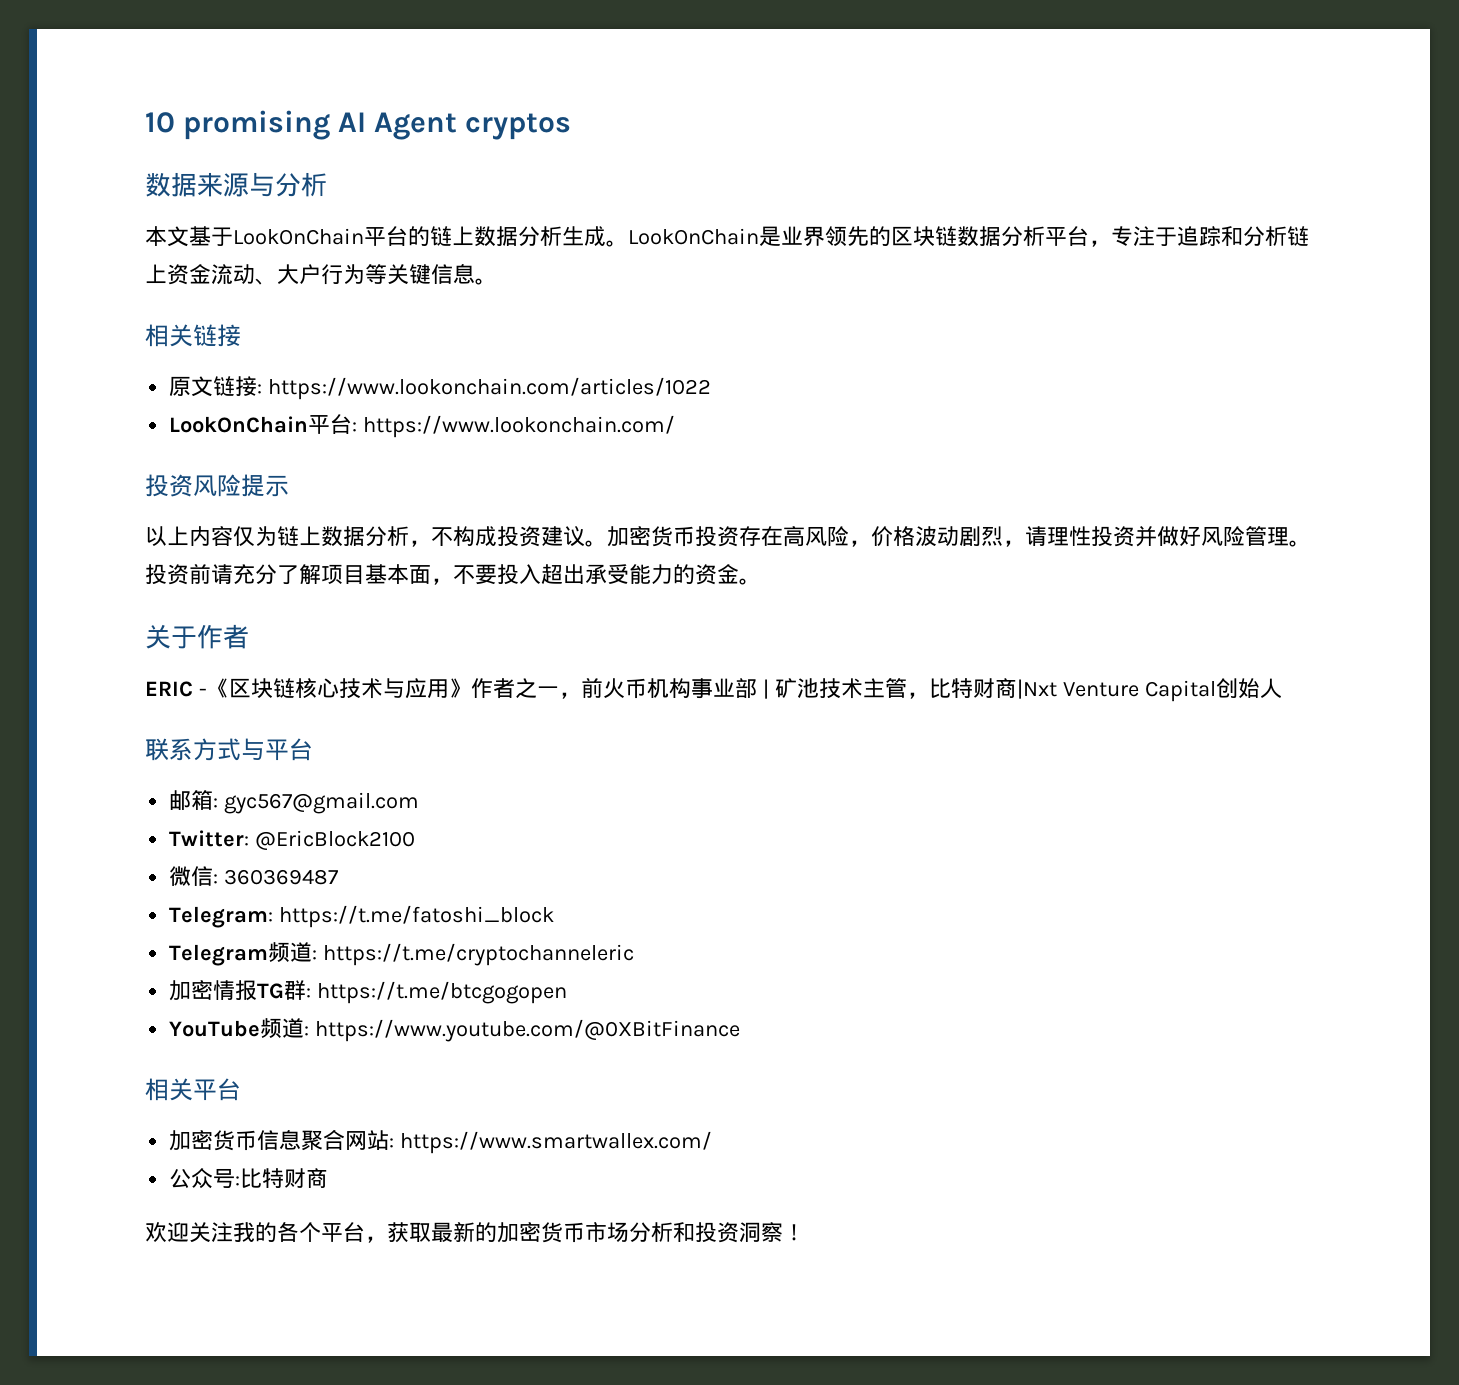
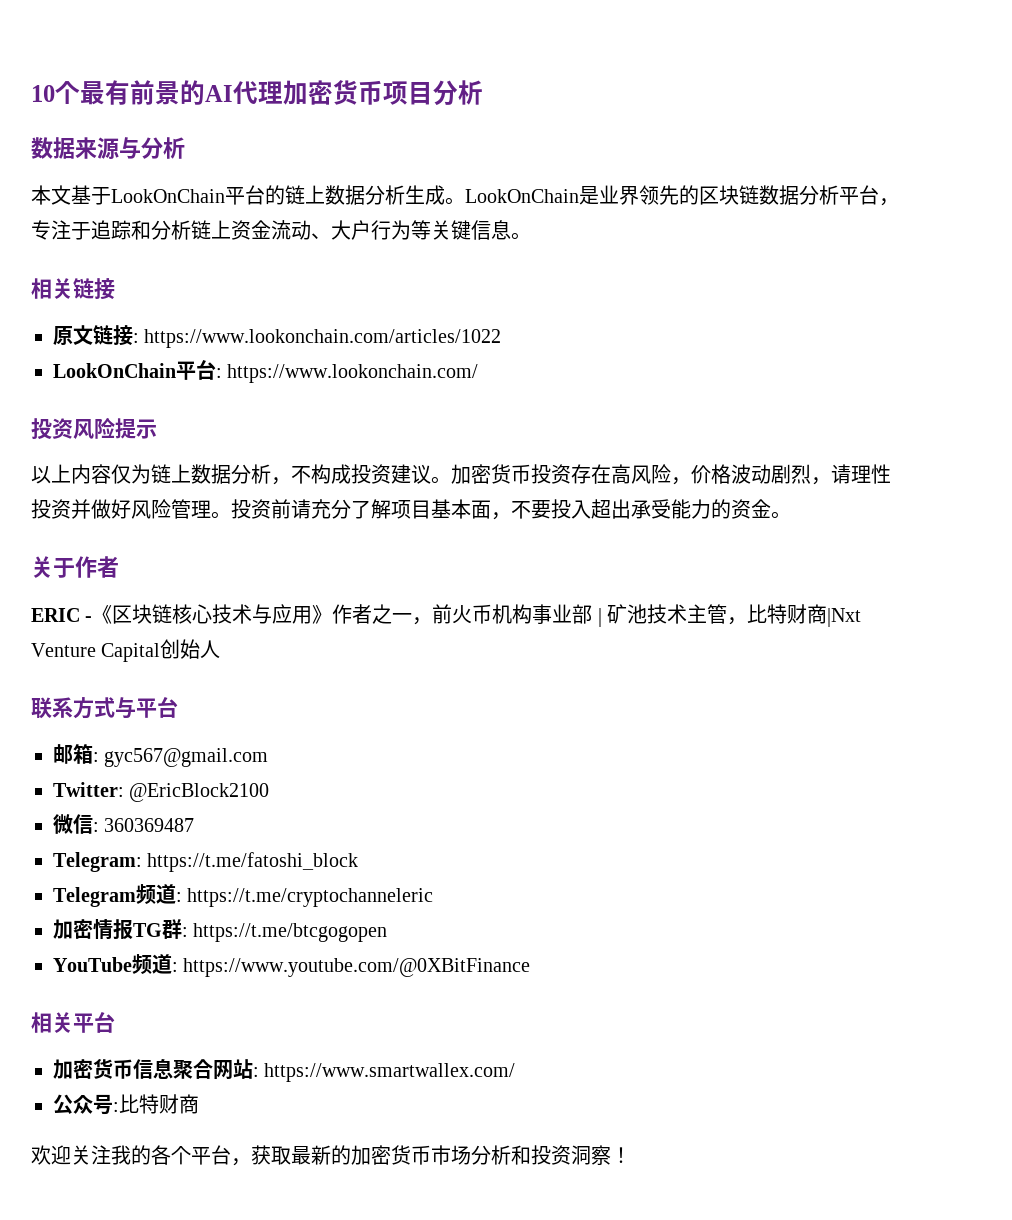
[183,110,572,140] promising AI Agent cryptos -> [55,80,483,106] 个最有前景的AI代理加密货币项目分析

